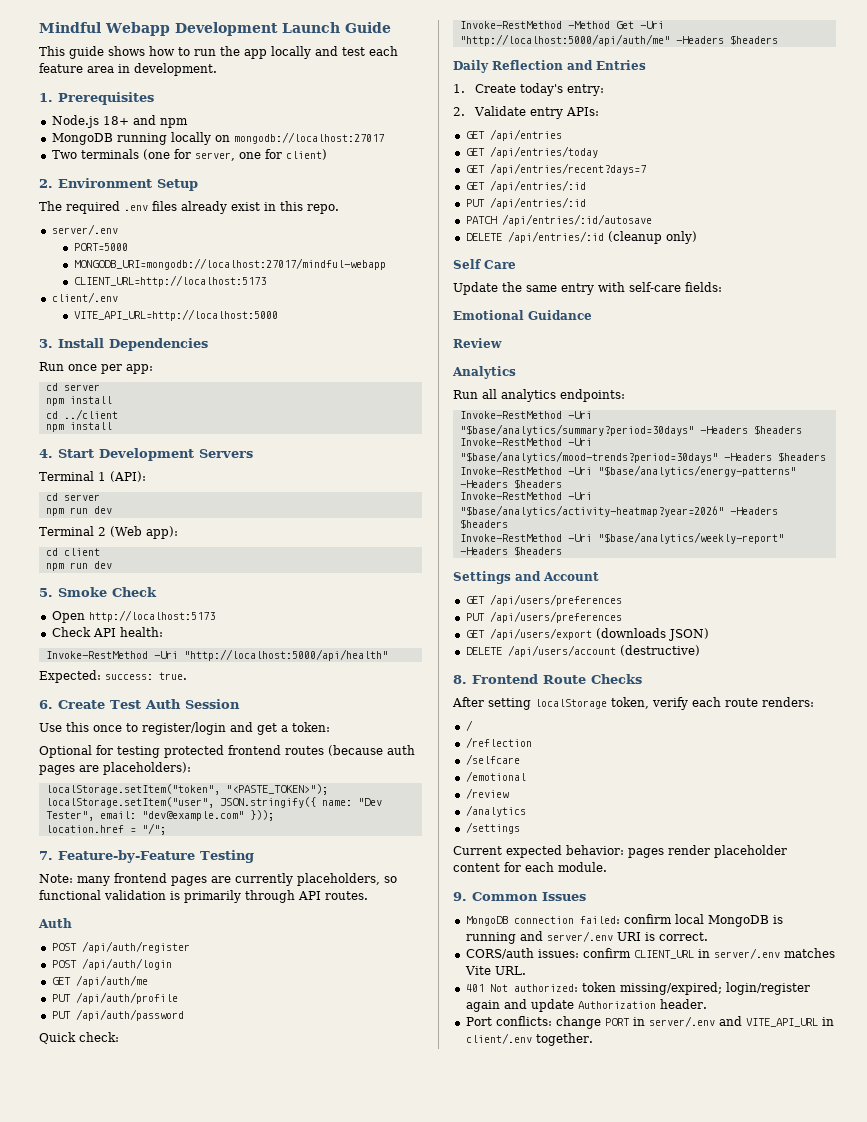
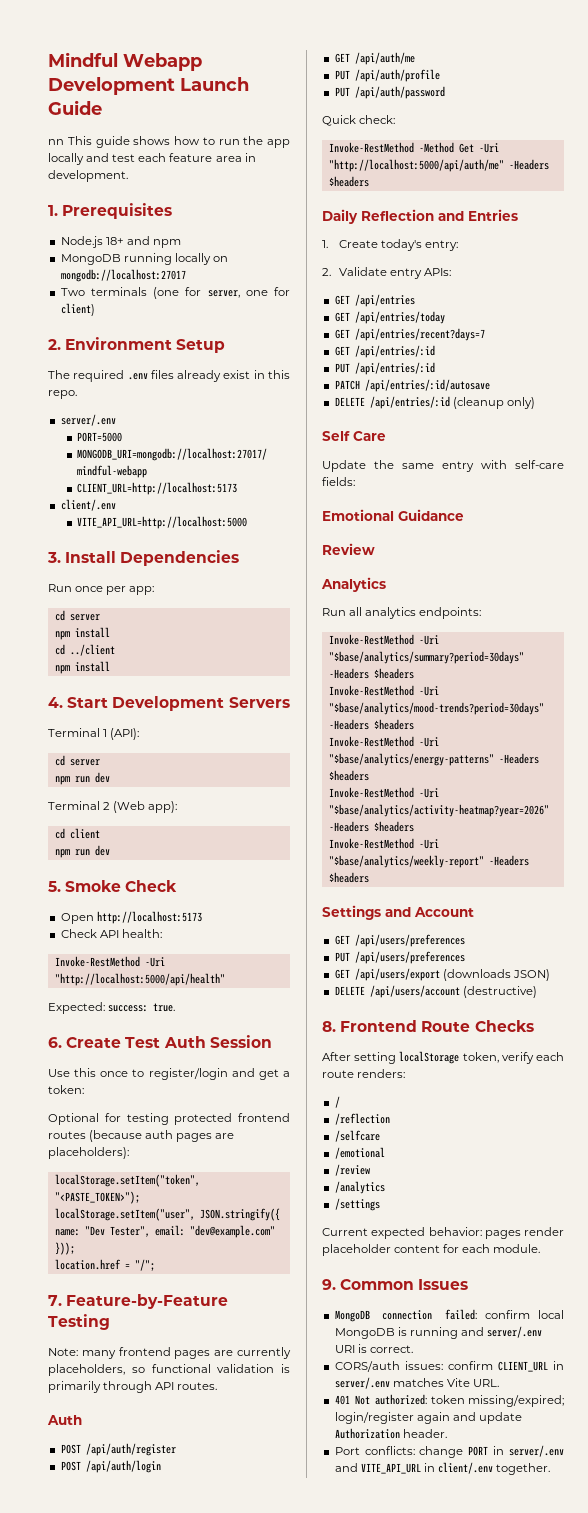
(391, 27) none -> [48,139,64,145] nn

